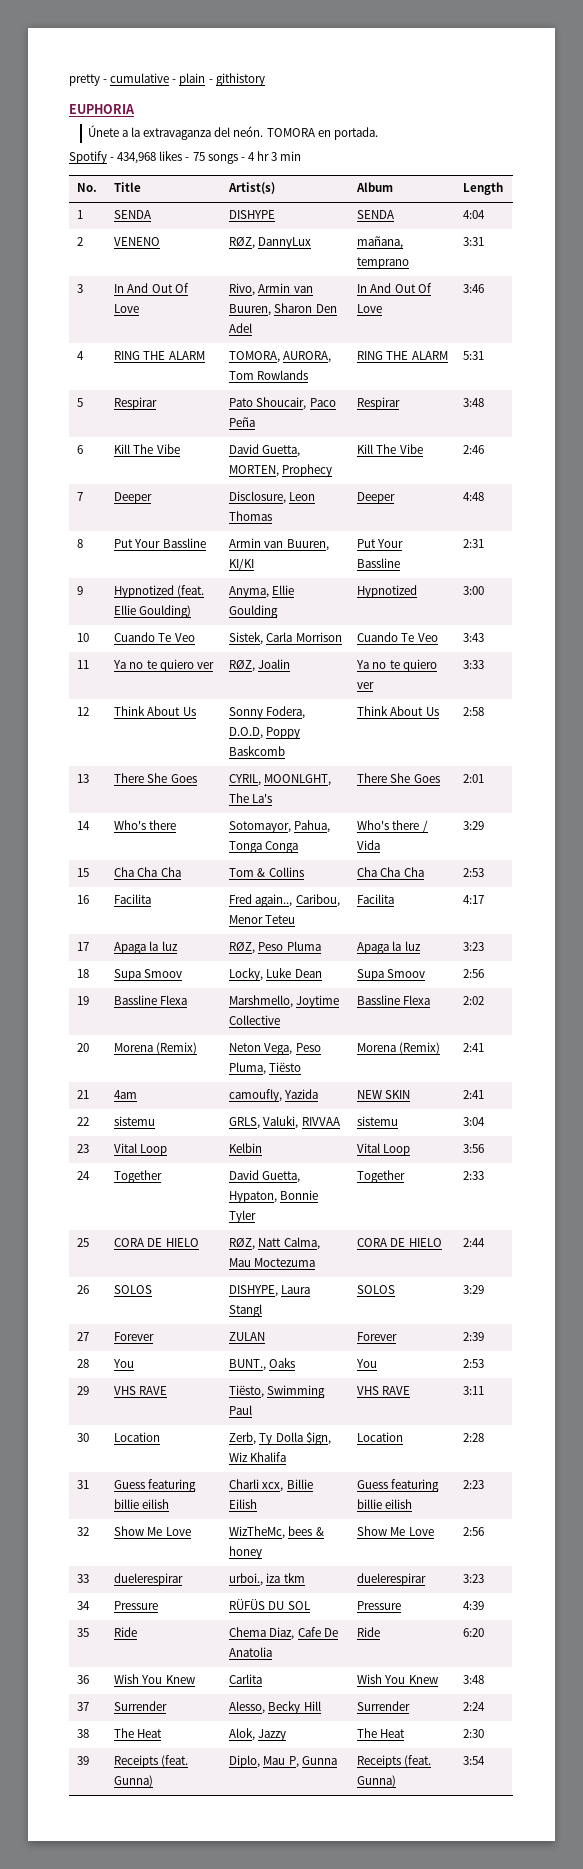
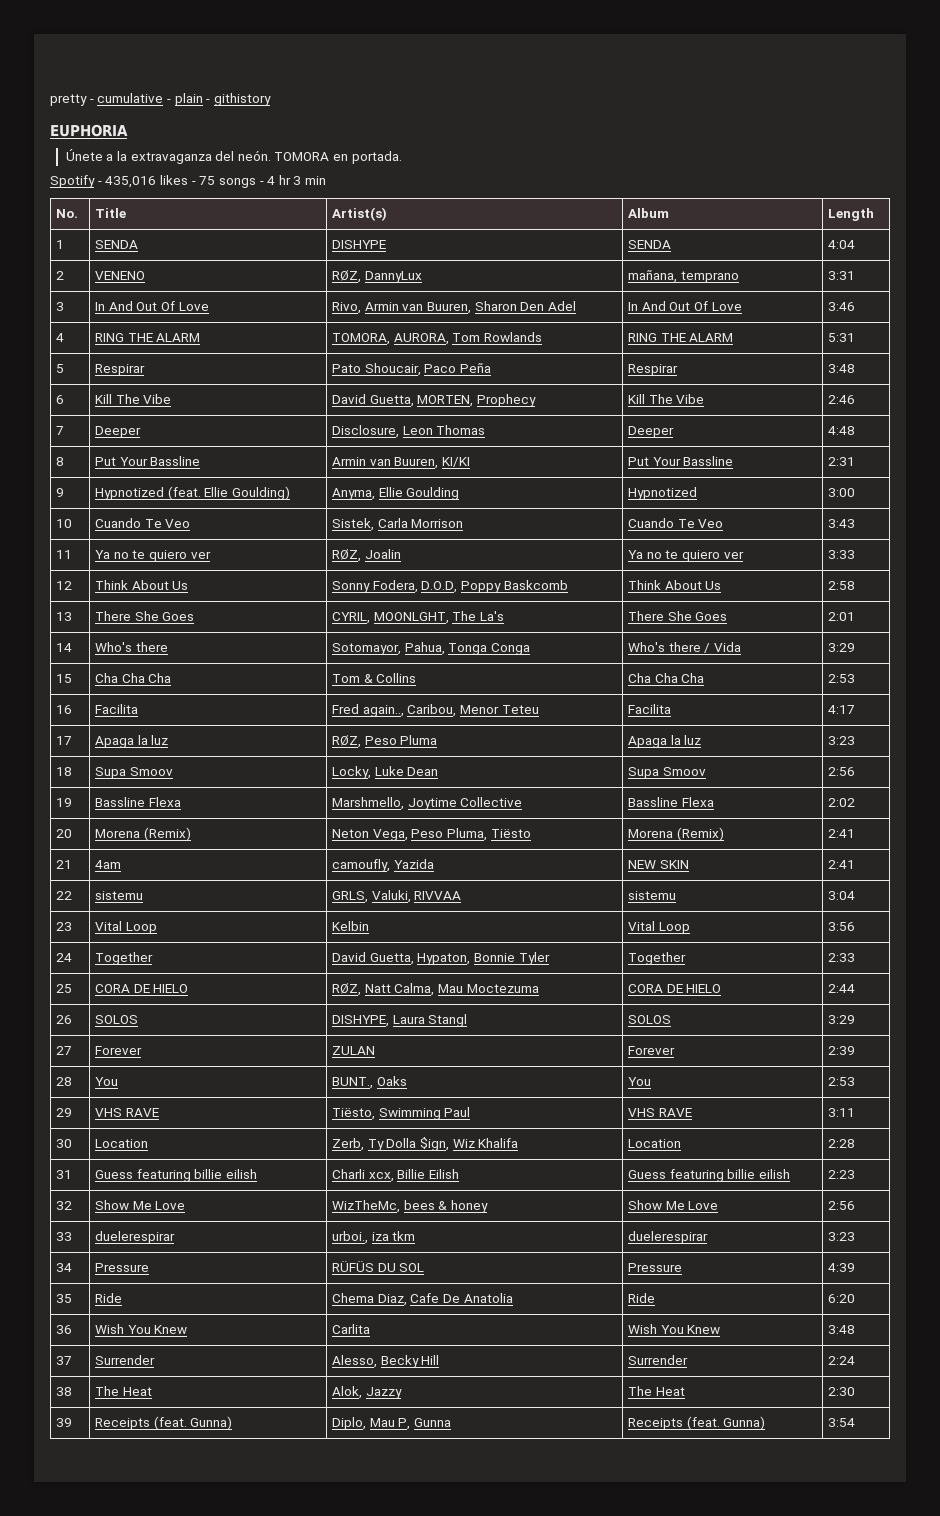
[117,152,157,164] 434,968 -> [105,176,157,188] 435,016

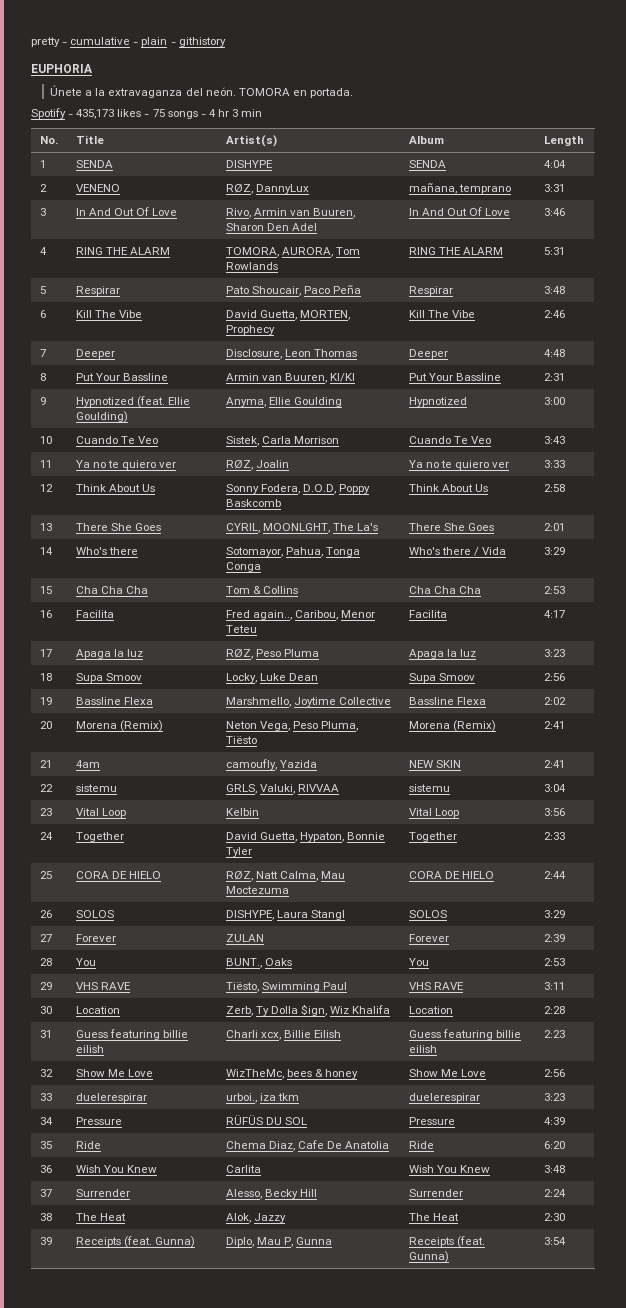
[105,176,157,188] 435,016 -> [76,109,115,119] 435,173

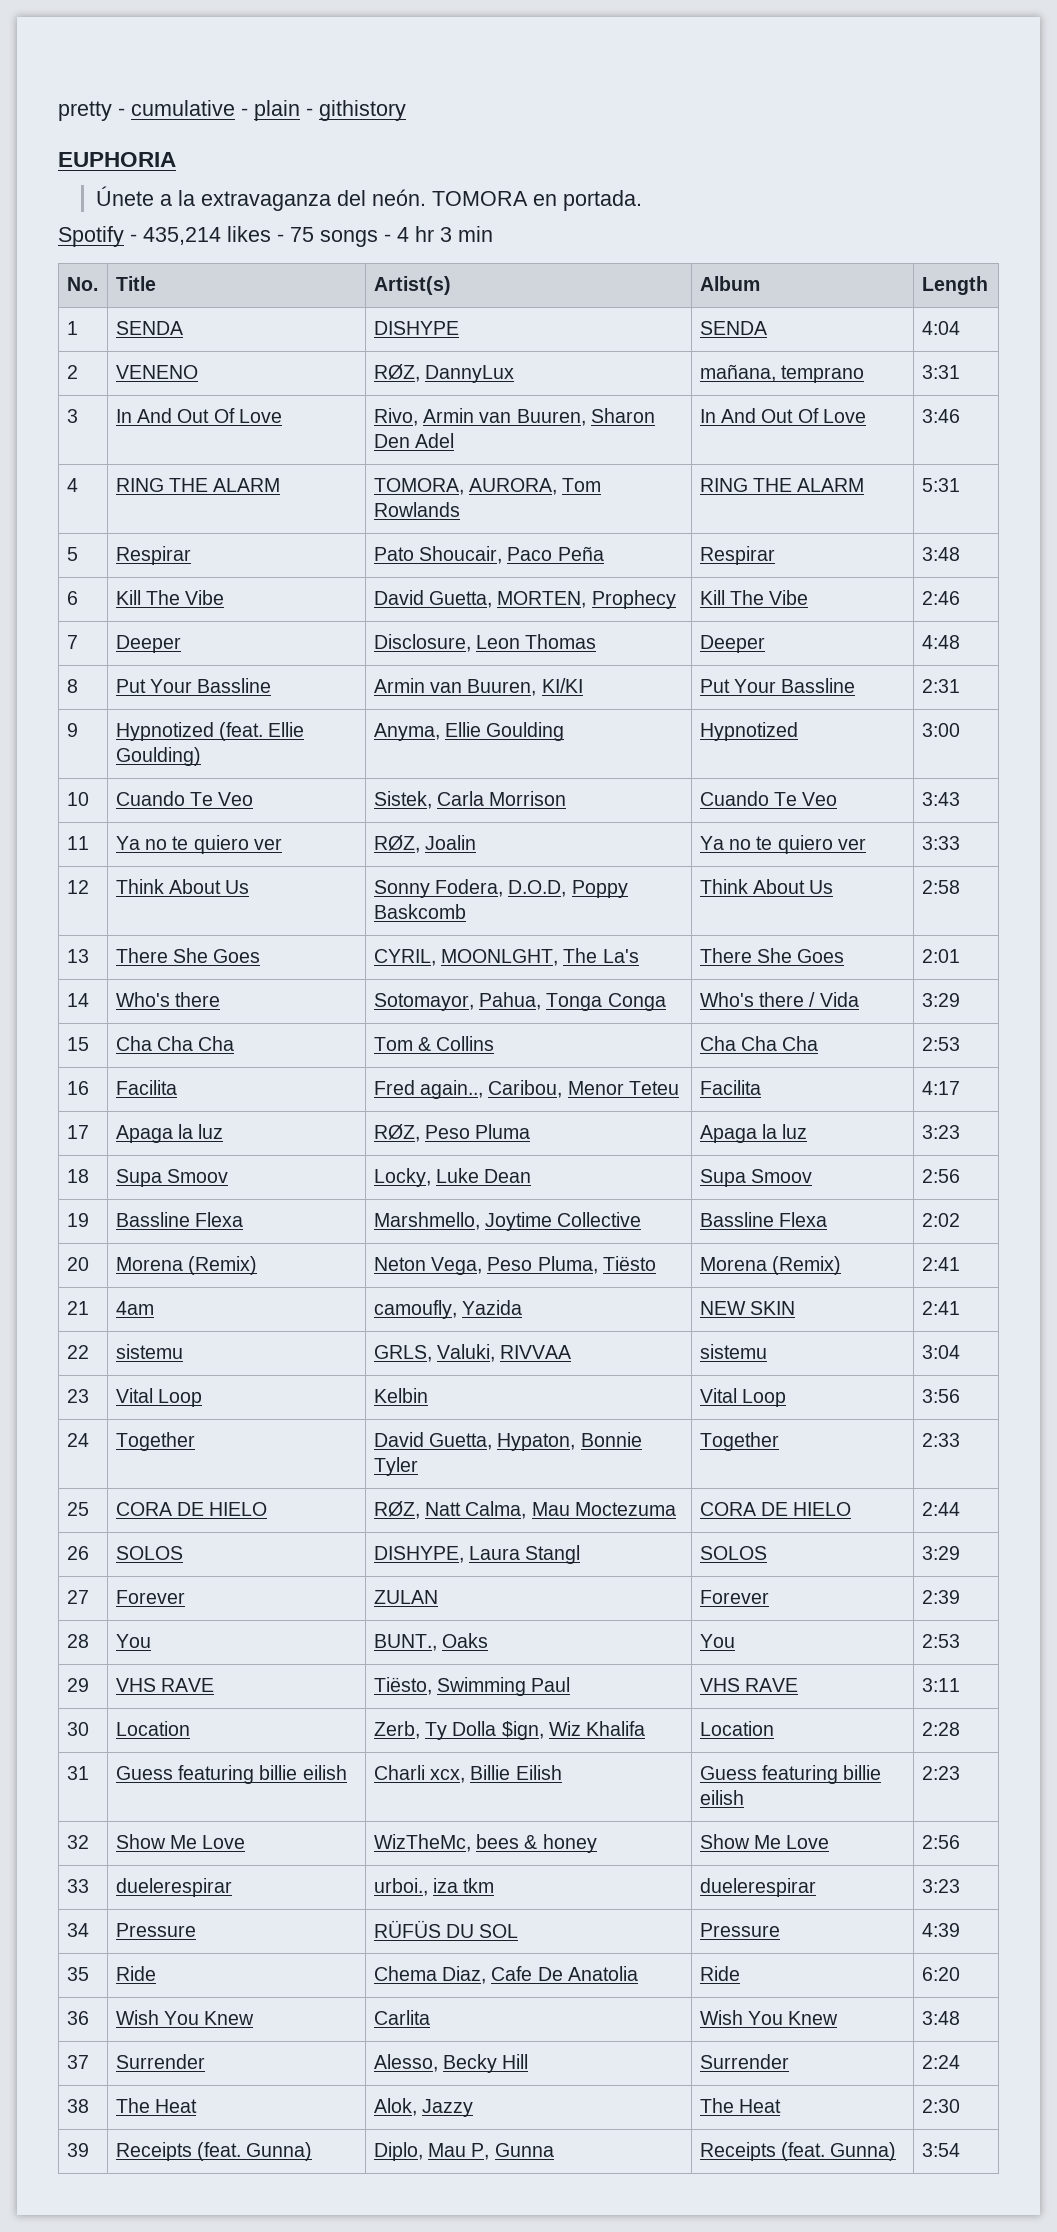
[76,109,115,119] 435,173 -> [143,227,221,245] 435,214

